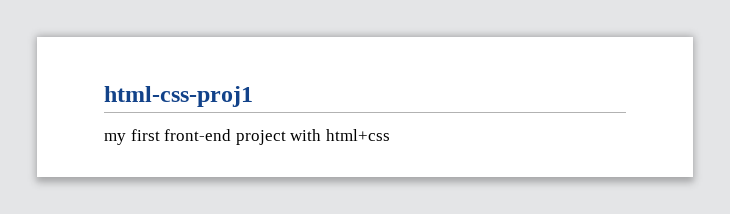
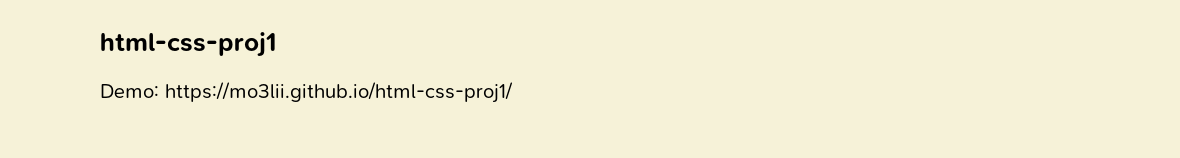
[104,129,390,145] my first front-end project with html+css -> [100,82,513,103] Demo: https://mo3lii.github.io/html-css-proj1/

